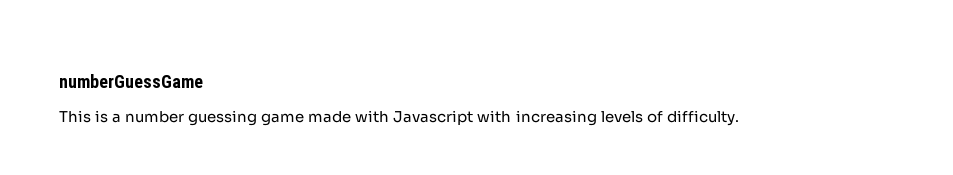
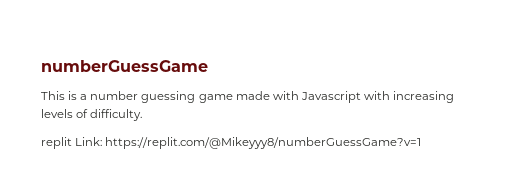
(739, 118) none -> [41,137,422,149] // replit Link: https://replit.com/@Mikeyyy8/numberGuessGame?v=1

